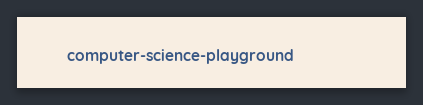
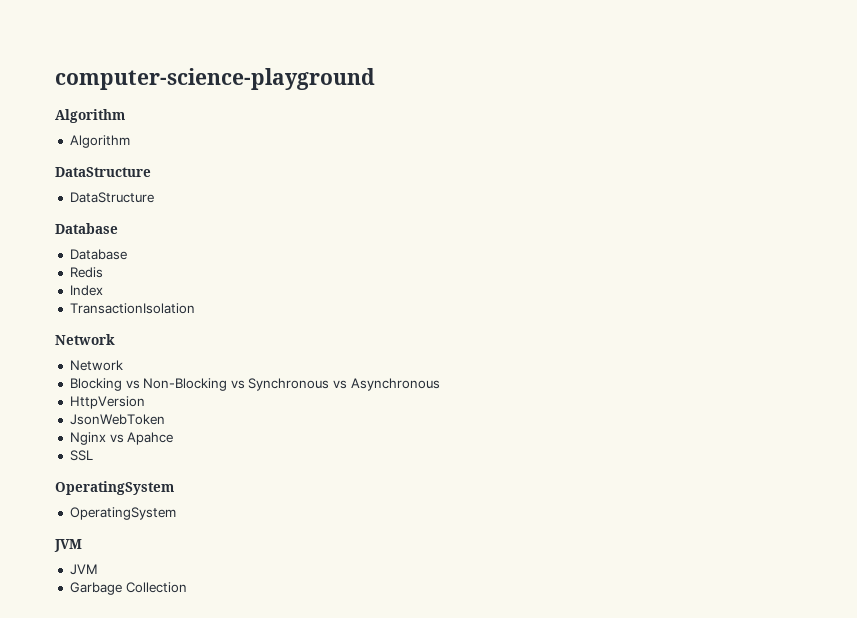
(294, 56) none -> [55,109,125,123] [69,135,130,148] [55,167,151,177] [69,192,154,203] [55,223,118,234] [69,249,127,260] [69,267,103,278] [69,285,103,296] [69,303,195,314] [55,334,115,345] [69,360,123,371] [69,378,440,391] [69,396,145,409] [69,414,165,425] [69,432,174,445] [69,450,93,461] [55,481,174,495] [69,507,176,520] [54,539,82,552] [69,564,98,575] [69,582,187,595] // Algorithm // Algorithm // DataStructure // DataStructure // Database // Database // Redis // Index // TransactionIsolation // Network // Network // Blocking vs Non-Blocking vs Synchronous vs Asynchronous // HttpVersion // JsonWebToken // Nginx vs Apahce // SSL // OperatingSystem // OperatingSystem // JVM // JVM // Garbage Collection

